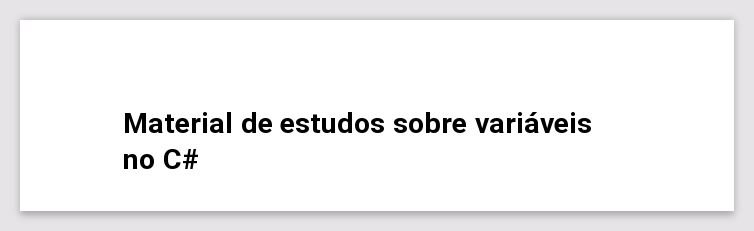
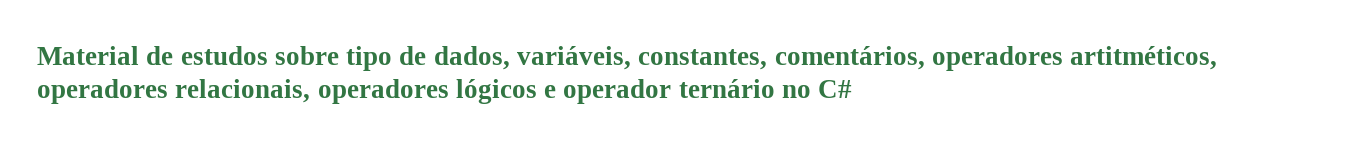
[474,112,592,133] variáveis -> [346,46,1218,71] [37,79,775,104] tipo de dados, variáveis, constantes, comentários, operadores artitméticos, operadores relacionais, operadores lógicos e operador ternário

